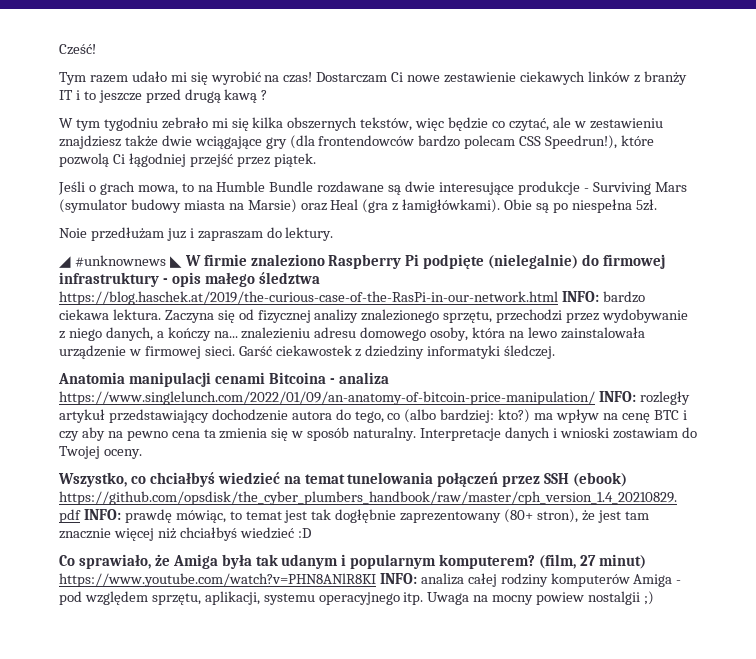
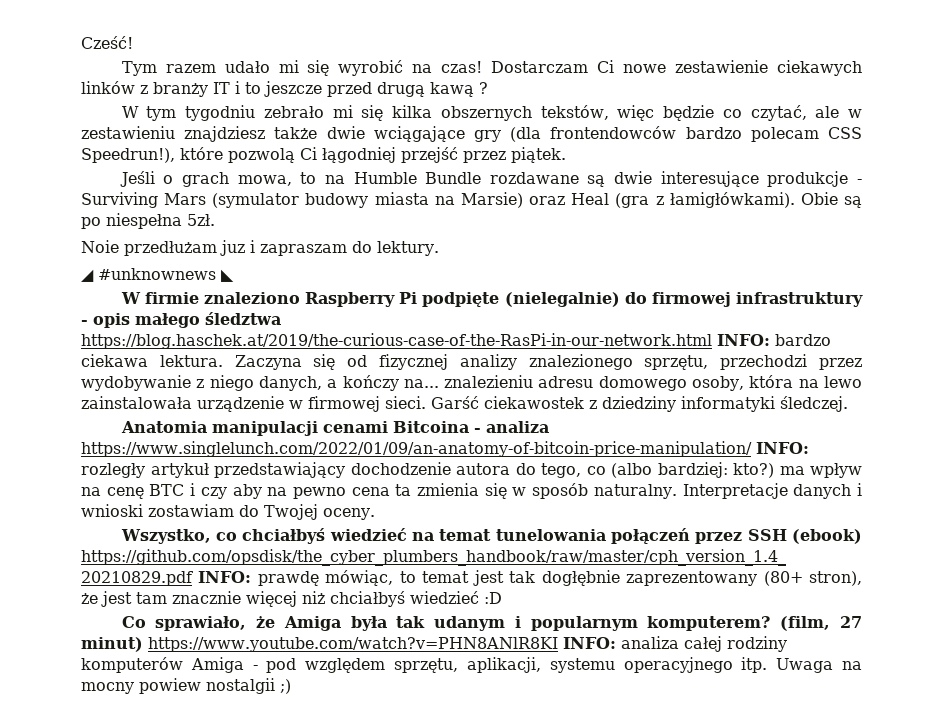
(182, 262) none -> (234, 275) //

